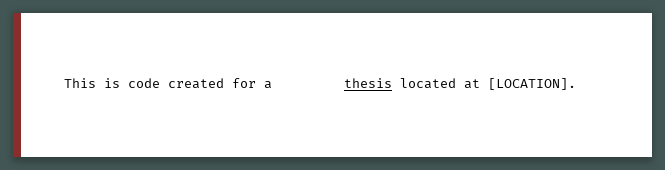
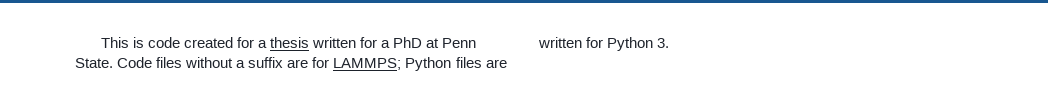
[400,78,576,90] located at [LOCATION]. -> [311,37,477,48] [75,57,507,71] [538,37,670,51] written for a PhD at Penn State. Code files without a suffix are for LAMMPS; Python files are written for Python 3.

